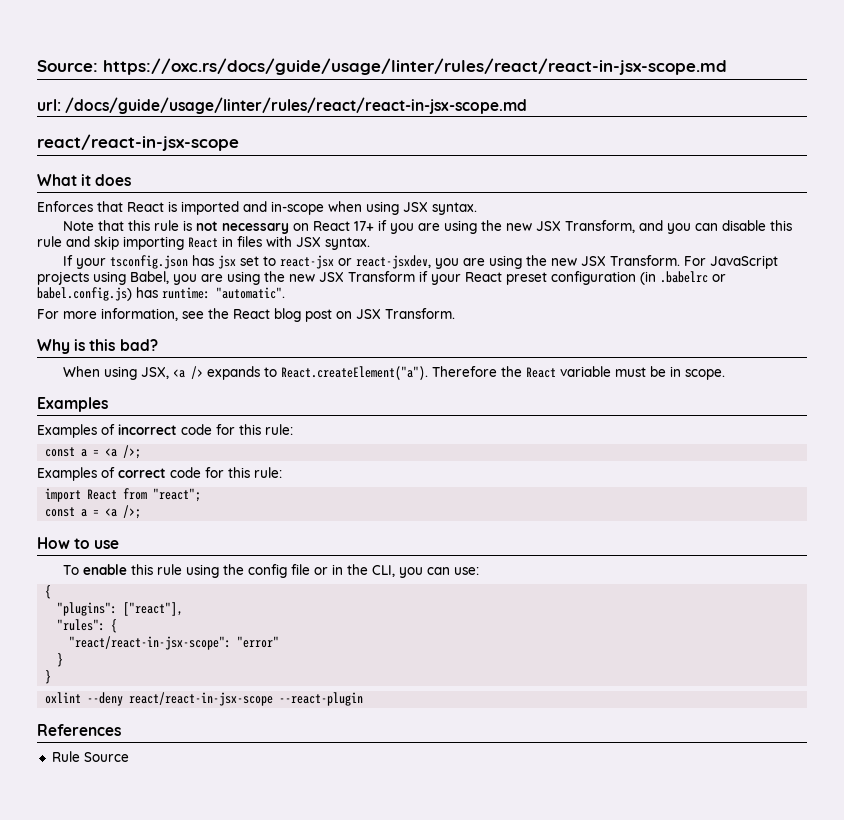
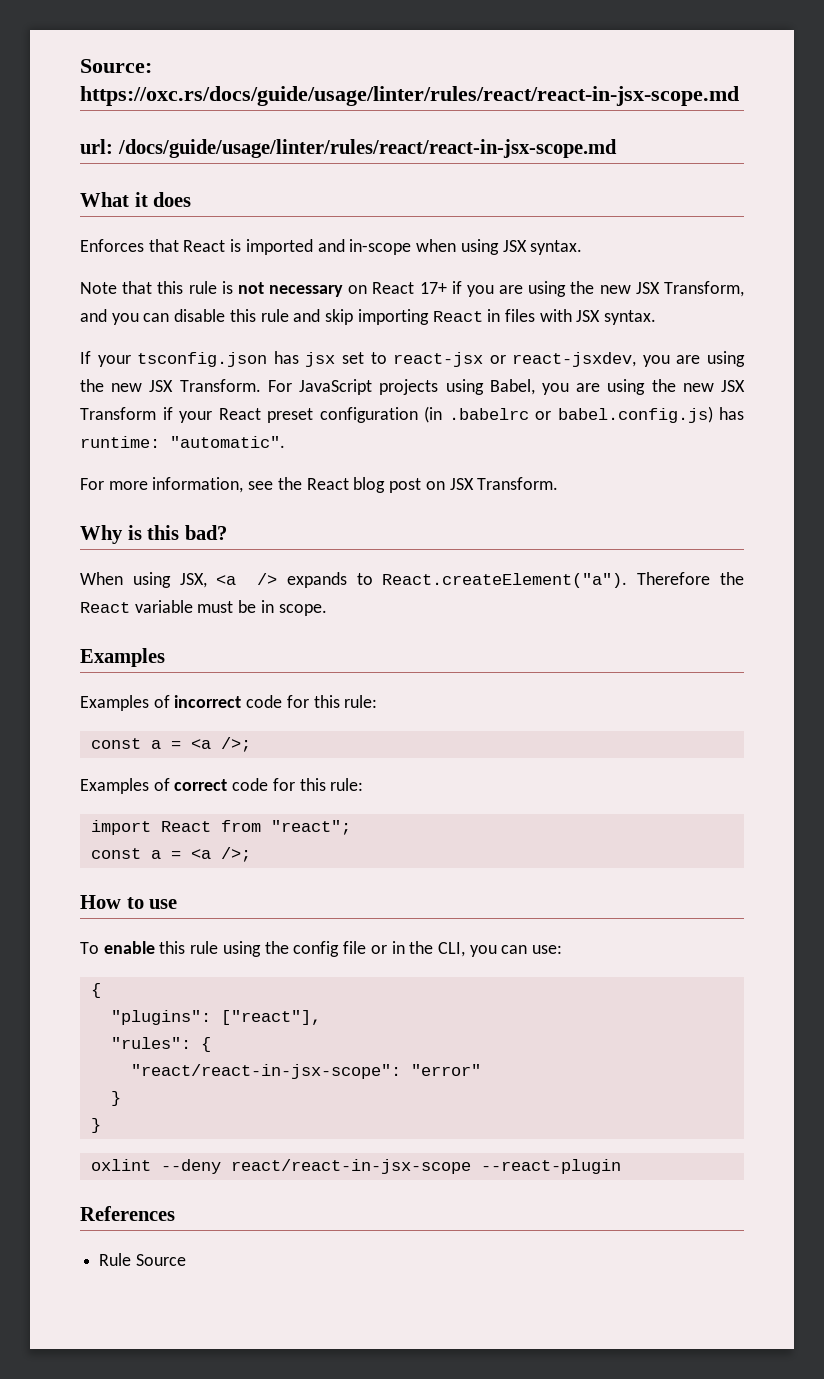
[37,134,239,151] // react/react-in-jsx-scope -> (617, 148) none

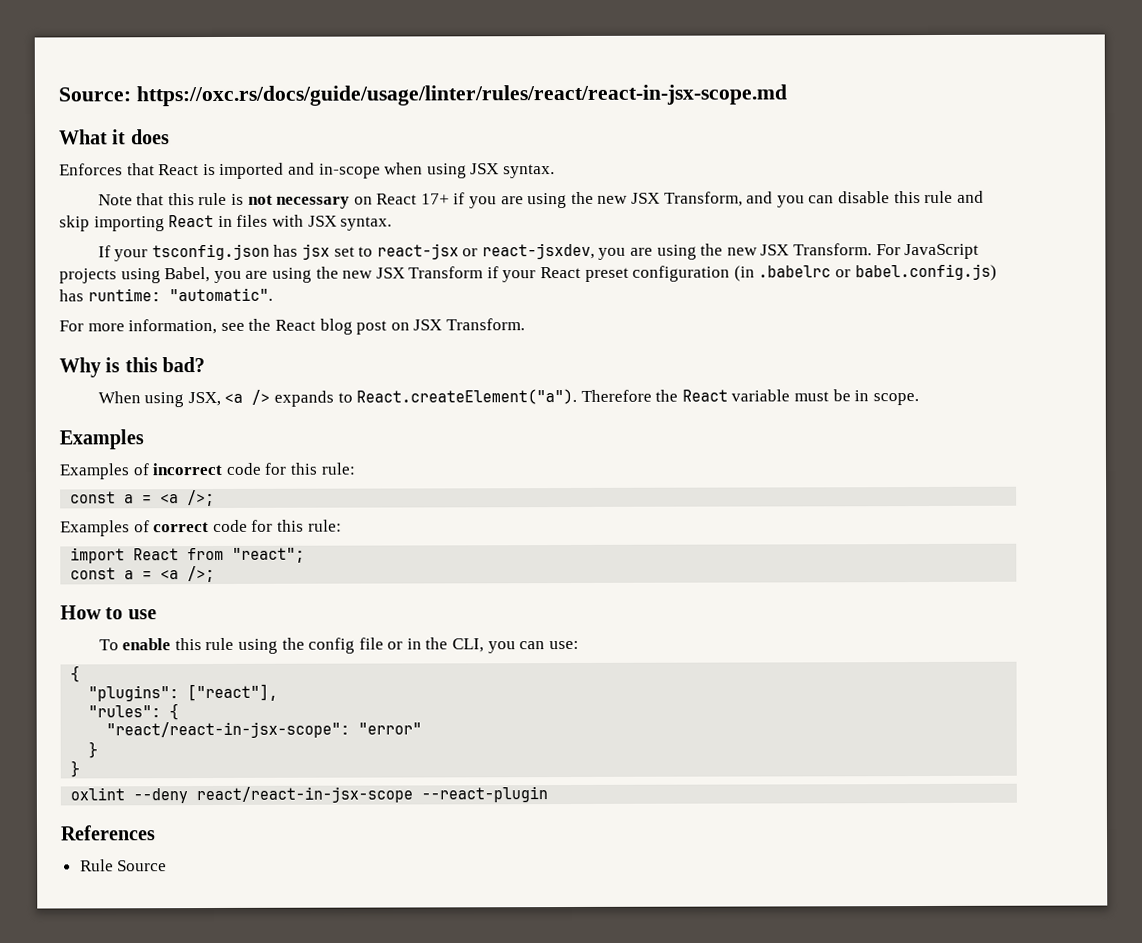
[80,139,617,158] // url: /docs/guide/usage/linter/rules/react/react-in-jsx-scope.md -> (787, 95) none

